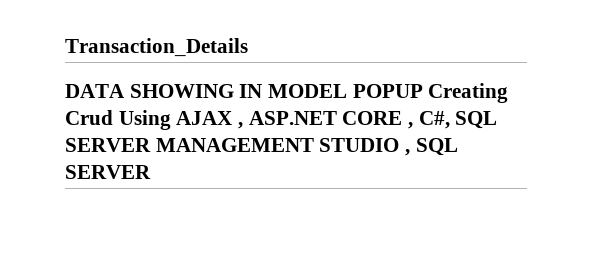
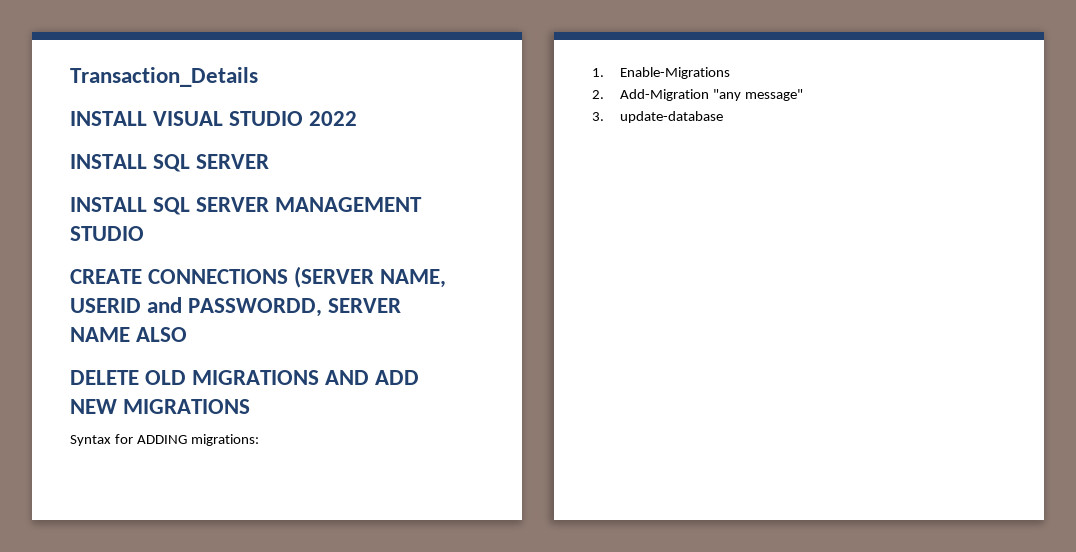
[65,83,509,103] [65,110,498,130] [65,138,458,156] [65,165,151,179] DATA SHOWING IN MODEL POPUP Creating Crud Using AJAX , ASP.NET CORE , C#, SQL SERVER MANAGEMENT STUDIO , SQL SERVER -> [70,111,358,126] [70,154,270,172] [70,197,423,215] [70,226,144,241] [70,266,447,288] [70,297,402,317] [70,327,188,342] [70,370,420,385] [70,399,251,414] [70,434,259,446] [592,67,731,79] [592,89,804,101] [592,111,724,123] INSTALL VISUAL STUDIO 2022 // INSTALL SQL SERVER // INSTALL SQL SERVER MANAGEMENT STUDIO // CREATE CONNECTIONS (SERVER NAME, USERID and PASSWORDD, SERVER NAME ALSO // DELETE OLD MIGRATIONS AND ADD NEW MIGRATIONS // Syntax for ADDING migrations: // 1. Enable-Migrations // 2. Add-Migration "any message" // 3. update-database

